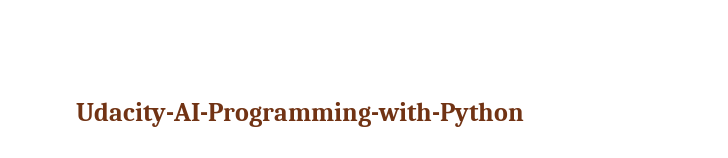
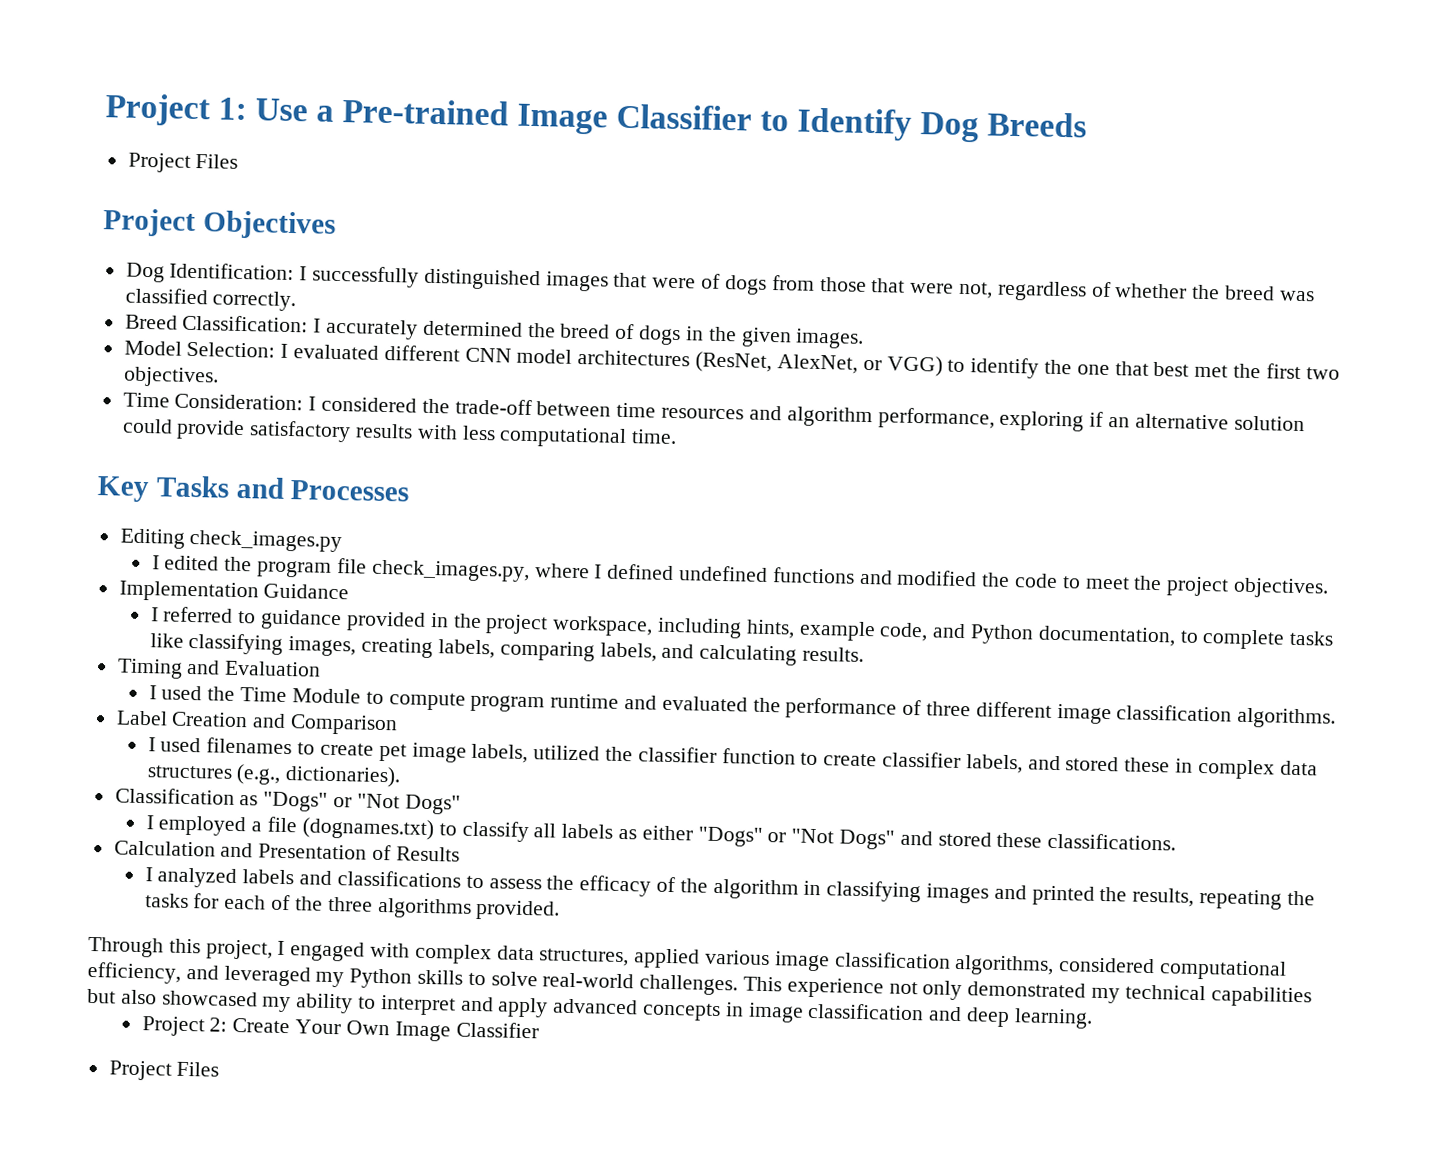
[76,102,524,127] Udacity-AI-Programming-with-Python -> [105,93,1088,143] [127,152,239,173] [103,208,336,240] [125,262,1315,302] [124,287,297,312] [124,314,865,349] [123,340,1340,380] [122,366,219,388] [122,392,1305,432] [121,418,678,449] [97,475,410,503] [119,528,343,553] [151,555,1329,599] [118,580,350,603] [150,606,1335,650] [149,632,864,666] [116,658,322,679] [148,685,1337,729] [115,710,399,736] [147,737,1318,780] [146,763,402,788] [114,787,461,815] [145,815,1177,851] [113,840,460,862] [144,867,1315,910] [144,893,561,921] [88,936,1288,981] [87,961,1312,1008] [87,988,1093,1029] [141,1016,539,1042] [108,1060,220,1081] Project 1: Use a Pre-trained Image Classifier to Identify Dog Breeds // Project Files // Project Objectives // Dog Identification: I successfully distinguished images that were of dogs from those that were not, regardless of whether the breed was classified correctly. // Breed Classification: I accurately determined the breed of dogs in the given images. // Model Selection: I evaluated different CNN model architectures (ResNet, AlexNet, or VGG) to identify the one that best met the first two objectives. // Time Consideration: I considered the trade-off between time resources and algorithm performance, exploring if an alternative solution could provide satisfactory results with less computational time. // Key Tasks and Processes // Editing check_images.py // I edited the program file check_images.py, where I defined undefined functions and modified the code to meet the project objectives. // Implementation Guidance // I referred to guidance provided in the project workspace, including hints, example code, and Python documentation, to complete tasks like classifying images, creating labels, comparing labels, and calculating results. // Timing and Evaluation // I used the Time Module to compute program runtime and evaluated the performance of three different image classification algorithms. // Label Creation and Comparison // I used filenames to create pet image labels, utilized the classifier function to create classifier labels, and stored these in complex data structures (e.g., dictionaries). // Classification as "Dogs" or "Not Dogs" // I employed a file (dognames.txt) to classify all labels as either "Dogs" or "Not Dogs" and stored these classifications. // Calculation and Presentation of Results // I analyzed labels and classifications to assess the efficacy of the algorithm in classifying images and printed the results, repeating the tasks for each of the three algorithms provided. // Through this project, I engaged with complex data structures, applied various image classification algorithms, considered computational efficiency, and leveraged my Python skills to solve real-world challenges. This experience not only demonstrated my technical capabilities but also showcased my ability to interpret and apply advanced concepts in image classification and deep learning. // Project 2: Create Your Own Image Classifier // Project Files

